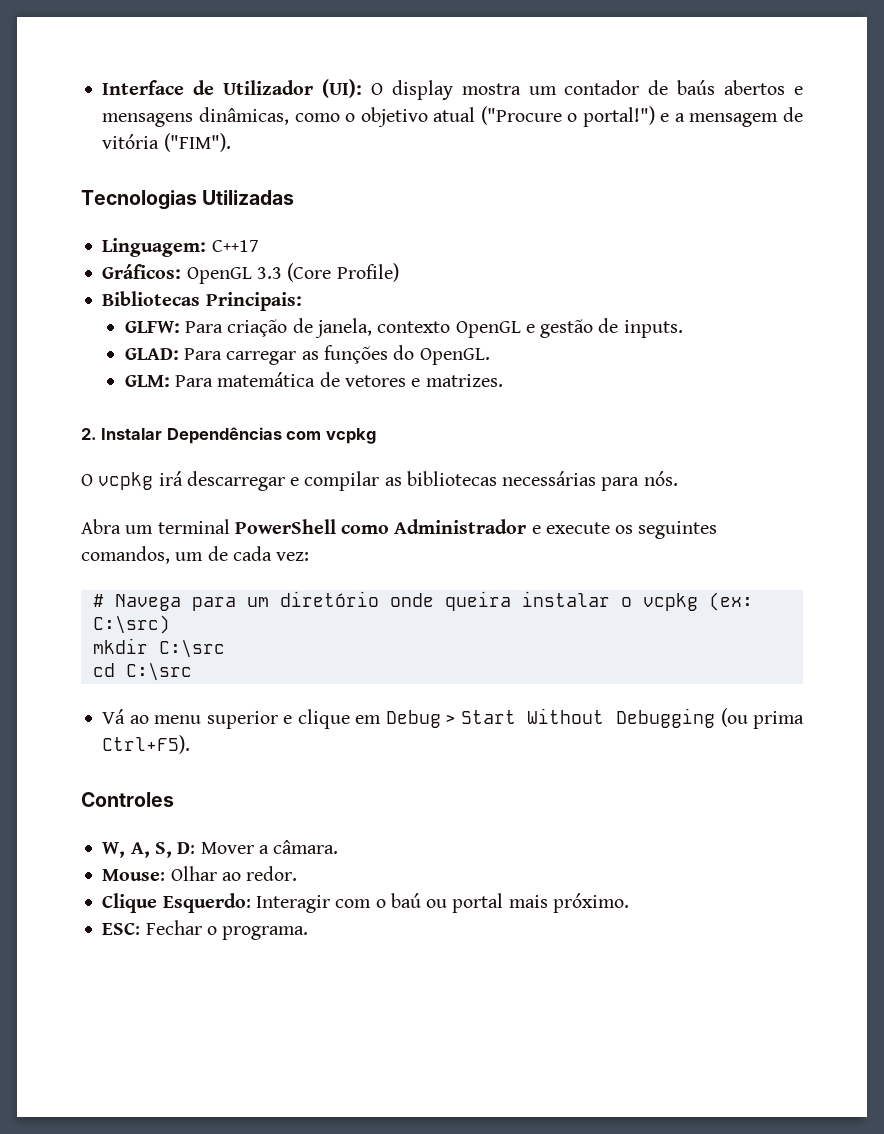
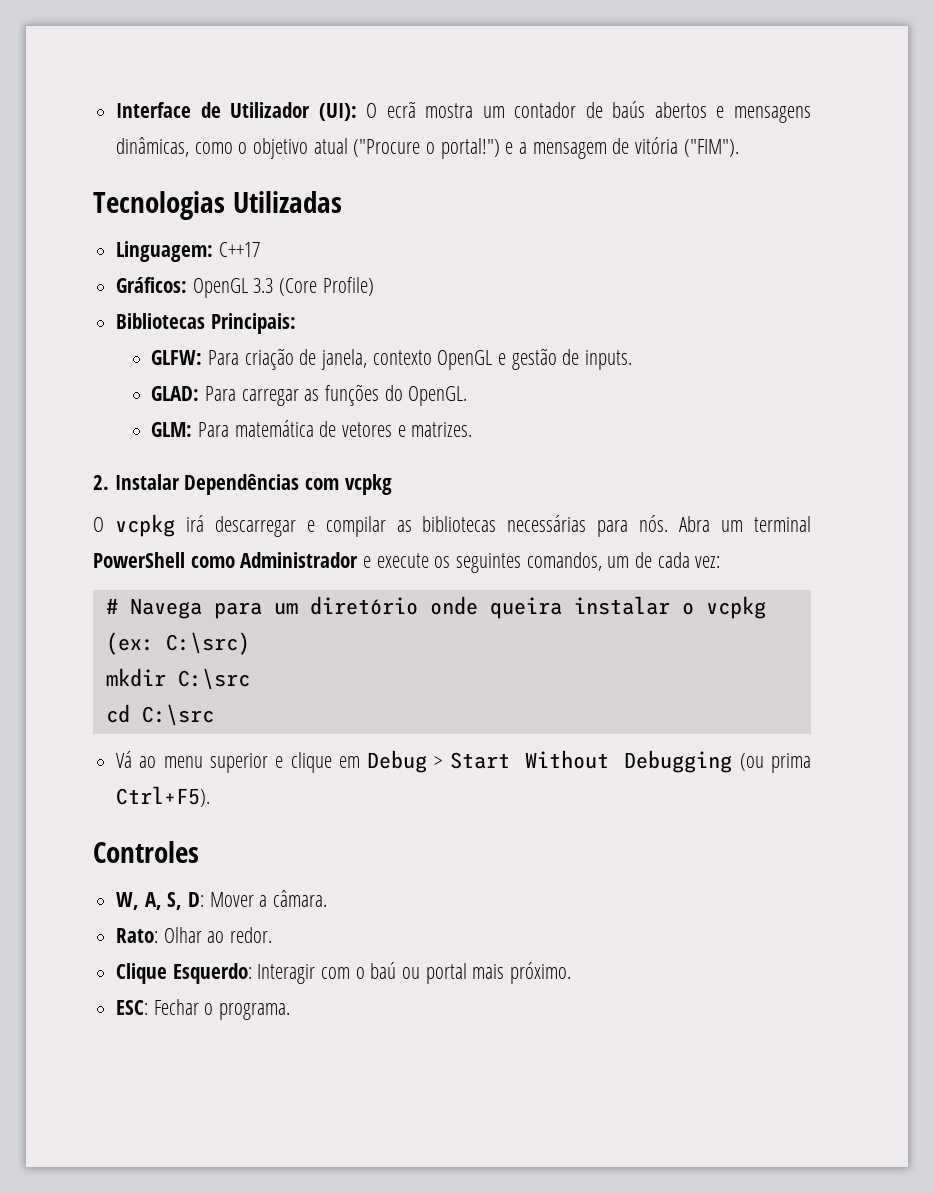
[391,80,453,100] display -> [386,101,416,118] ecrã
(678, 478) // -> (669, 523) none
[102,869,166,881] Mouse: -> [116,928,159,943] Rato:

